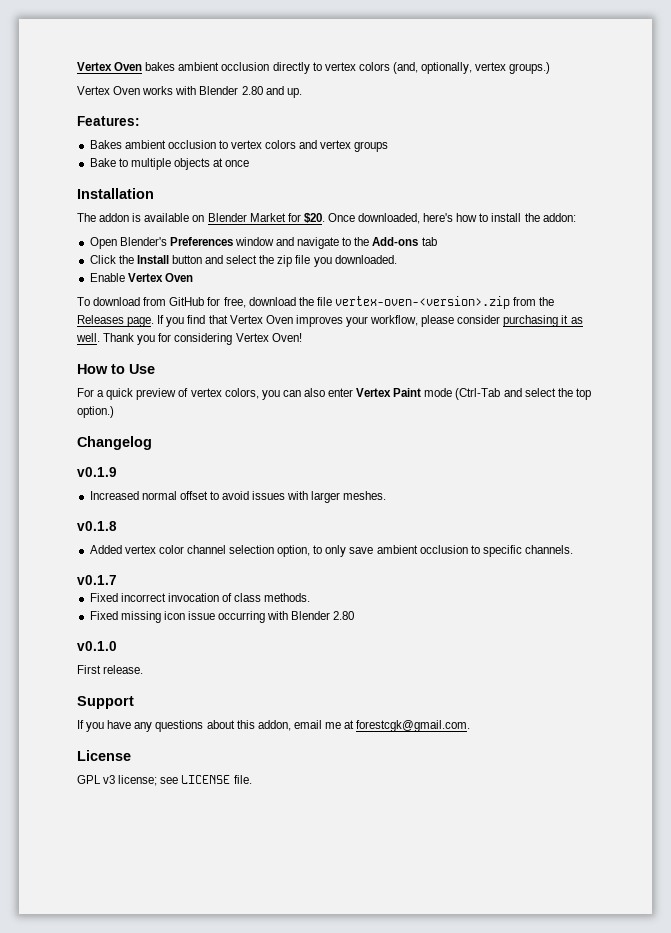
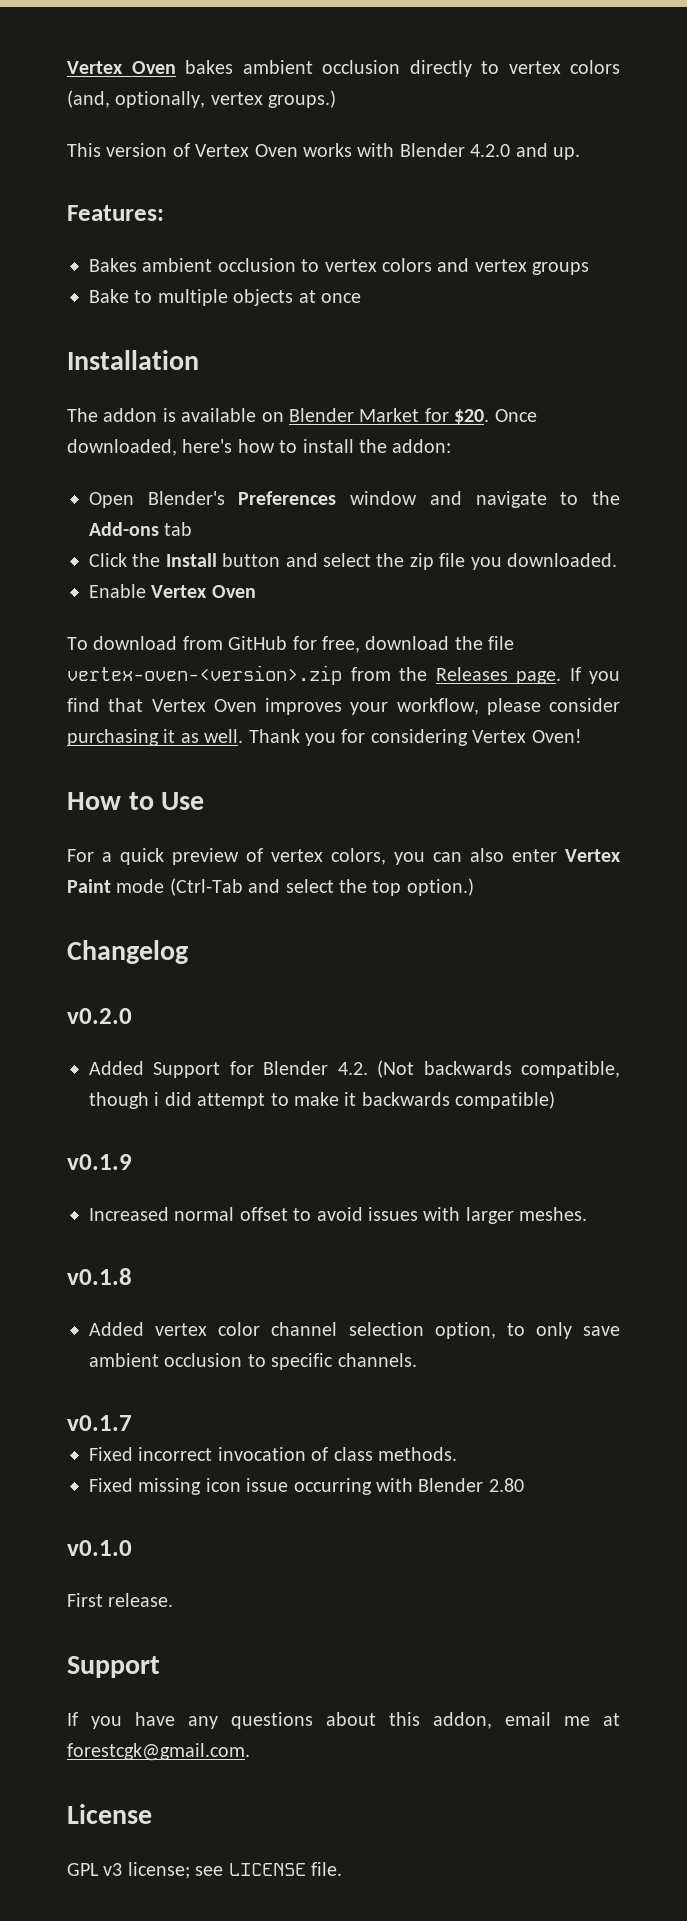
(551, 68) none -> [67,143,190,157] This version of
[241,86,263,95] 2.80 -> [470,144,511,157] 4.2.0
(152, 443) none -> [67,1008,132,1024] [89,1060,620,1078] [89,1091,556,1109] // v0.2.0 // Added Support for Blender 4.2. (Not backwards compatible, though i did attempt to make it backwards compatible)

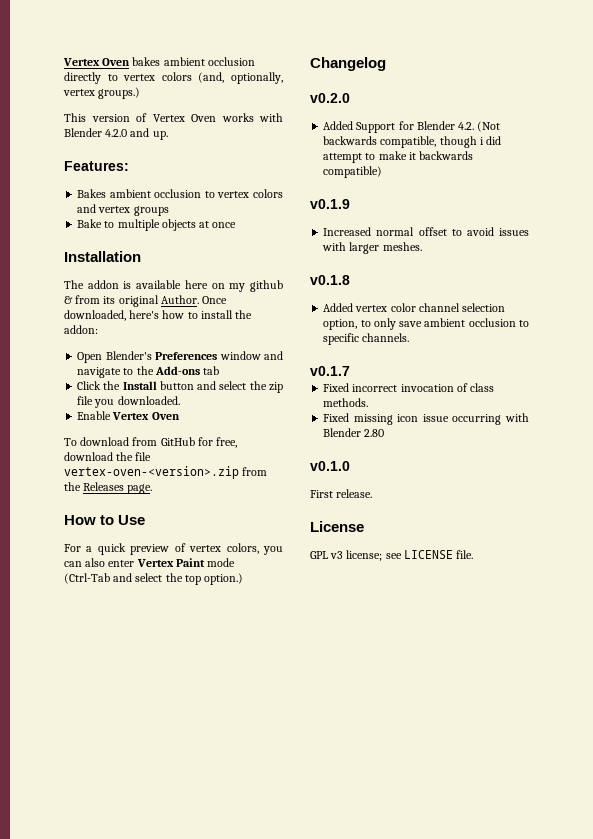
[261,408,490,424] on Blender Market for $20. -> [184,280,283,292] [64,295,199,307] here on my github & from its original Author.
[569,667,620,684] [67,698,620,715] [67,729,582,746] If you find that Vertex Oven improves your workflow, please consider purchasing it as well. Thank you for considering Vertex Oven! -> (153, 489) none
[67,1656,160,1678] [67,1712,620,1729] [67,1743,250,1761] // Support // If you have any questions about this addon, email me at forestcgk@gmail.com. -> (373, 493) none

